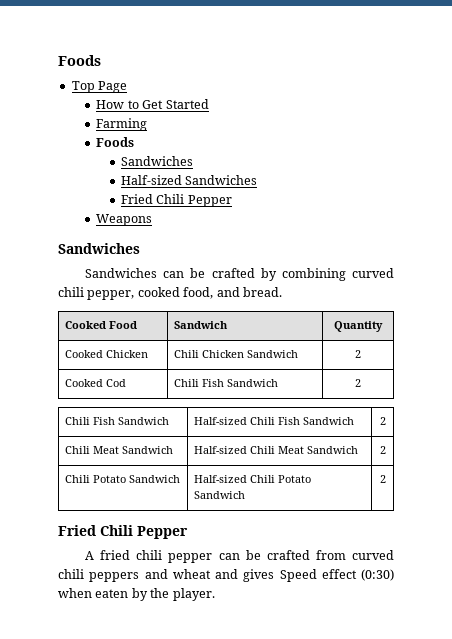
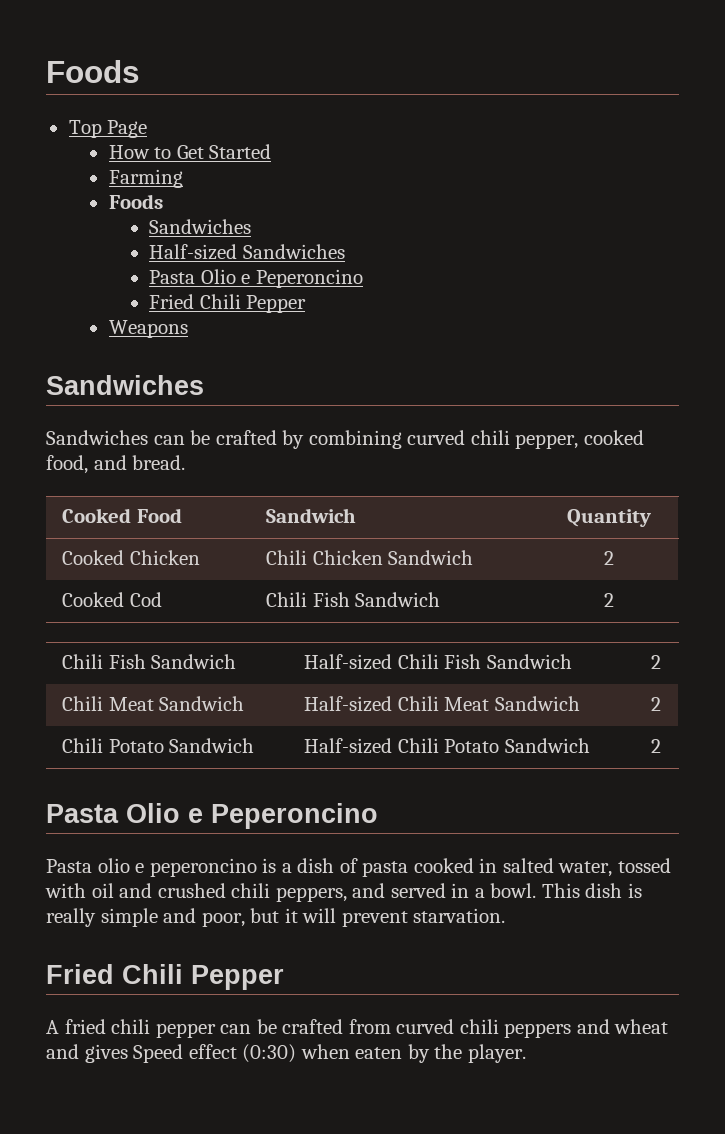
(258, 180) none -> [149,269,363,288] // Pasta Olio e Peperoncino
(386, 479) none -> [46,803,378,829] [46,858,671,877] [45,883,642,902] [46,908,506,927] // Pasta Olio e Peperoncino // Pasta olio e peperoncino is a dish of pasta cooked in salted water, tossed with oil and crushed chili peppers, and served in a bowl. This dish is really simple and poor, but it will prevent starvation.

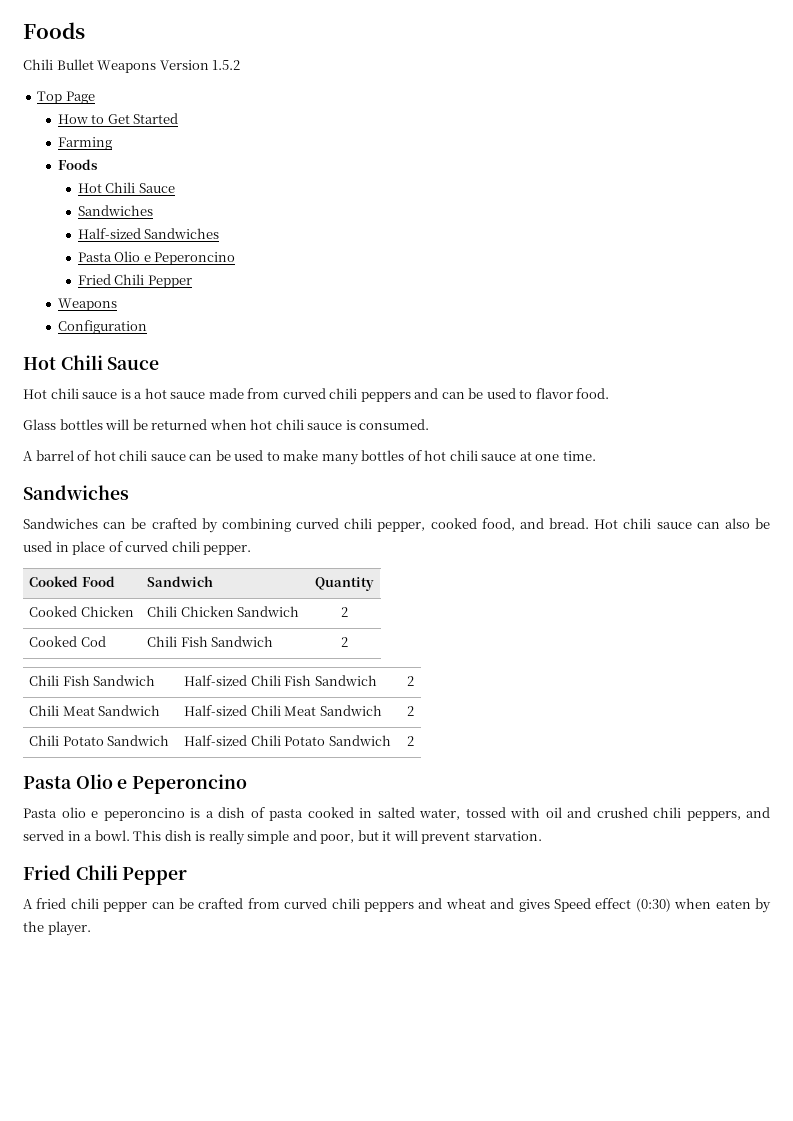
[46,60,140,83] Foods -> [23,22,85,39] [23,59,241,73] Foods // Chili Bullet Weapons Version 1.5.2
(163, 201) none -> [77,182,175,193] // Hot Chili Sauce
(188, 329) none -> [57,320,147,334] [23,355,160,370] [23,388,610,402] [23,419,430,430] [23,450,596,465] // Configuration // Hot Chili Sauce // Hot chili sauce is a hot sauce made from curved chili peppers and can be used to flavor food. // Glass bottles will be returned when hot chili sauce is consumed. // A barrel of hot chili sauce can be used to make many bottles of hot chili sauce at one time.
(186, 462) none -> [594,518,770,529] [23,541,252,555] Hot chili sauce can also be used in place of curved chili pepper.

